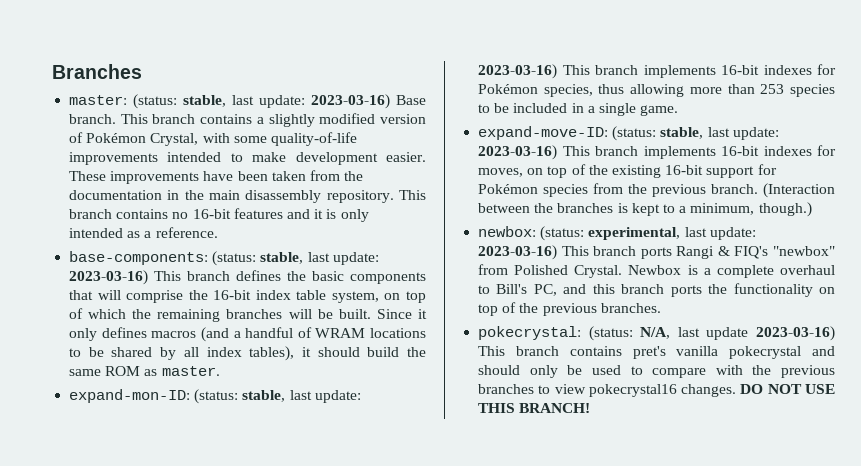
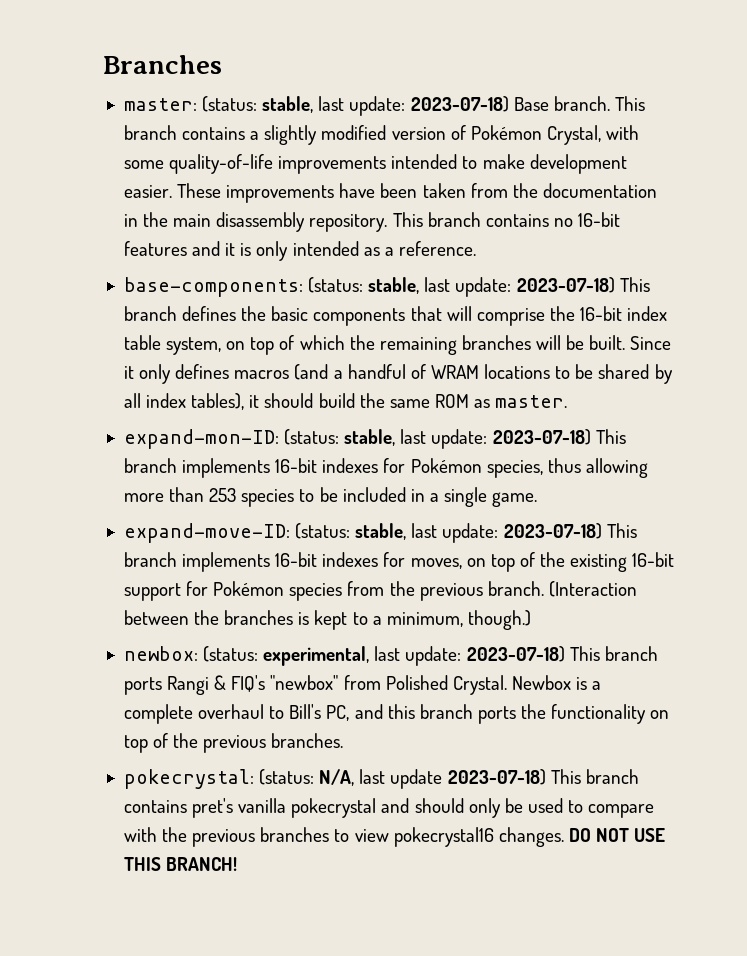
[311,94,391,109] 2023-03-16) -> [410,96,509,112] 2023-07-18)
[69,270,149,285] 2023-03-16) -> [516,277,615,293] 2023-07-18)
[478,64,558,79] 2023-03-16) -> [492,429,591,445] 2023-07-18)
[478,145,558,160] 2023-03-16) -> [503,523,602,539] 2023-07-18)
[478,245,558,260] 2023-03-16) -> [466,646,565,662] 2023-07-18)
[756,326,835,341] 2023-03-16) -> [447,769,546,785] 2023-07-18)

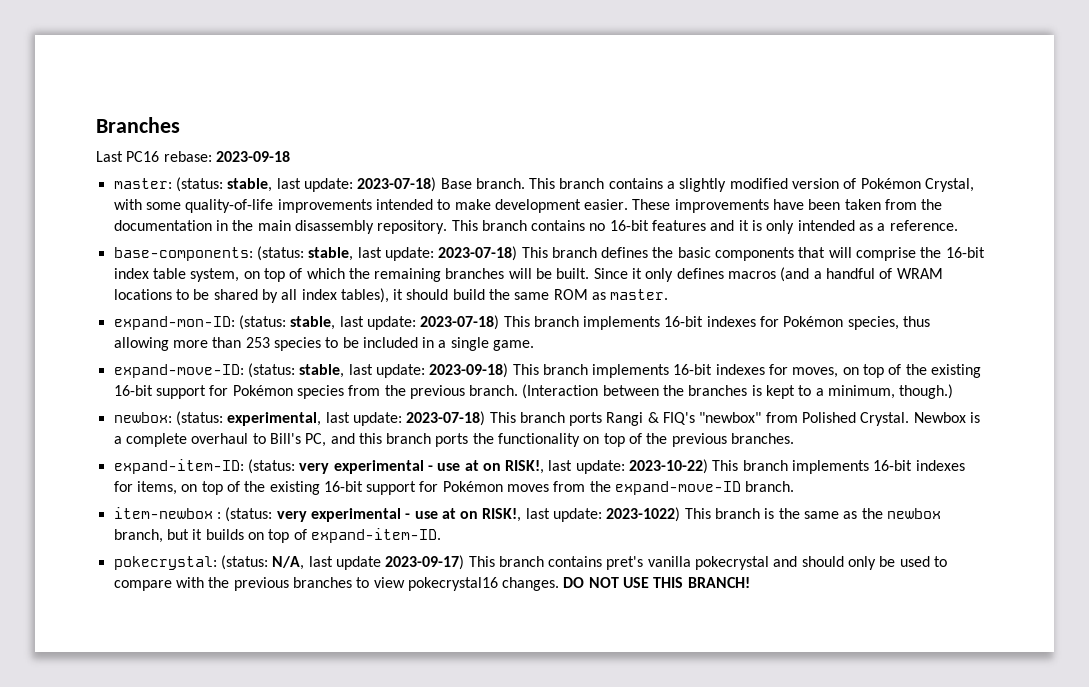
(222, 64) none -> [96,151,290,162] // Last PC16 rebase: 2023-09-18
[503,523,602,539] 2023-07-18) -> [429,363,509,378] 2023-09-18)
(344, 740) none -> [113,459,965,474] [113,481,795,495] [113,507,942,522] [113,528,441,543] // expand-item-ID: (status: very experimental - use at on RISK!, last update: 2023-10-22) This branch implements 16-bit indexes for items, on top of the existing 16-bit support for Pokémon moves from the expand-move-ID branch. // item-newbox : (status: very experimental - use at on RISK!, last update: 2023-1022) This branch is the same as the newbox branch, but it builds on top of expand-item-ID.
[447,769,546,785] 2023-07-18) -> [385,555,465,570] 2023-09-17)

